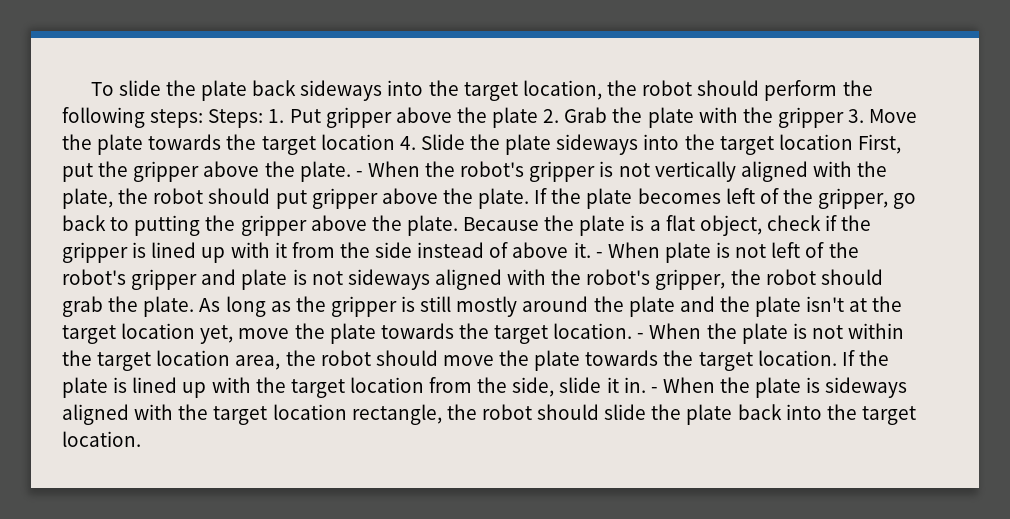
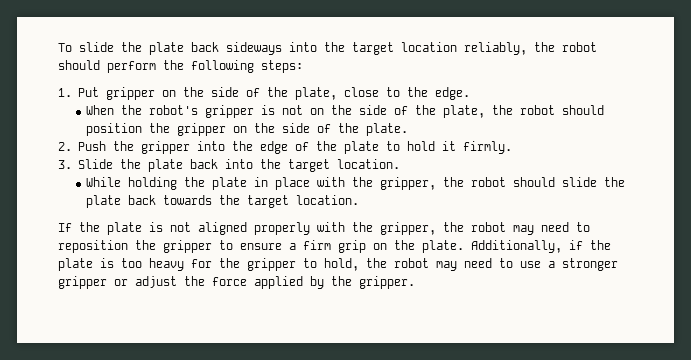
[522,80,602,100] location, -> [401,42,527,55] location reliably,
[208,109,264,128] Steps: -> (303, 66) //
[395,107,918,128] [62,134,901,155] [62,161,363,182] above the plate 2. Grab the plate with the gripper 3. Move the plate towards the target location 4. Slide the plate sideways into the target location First, put the gripper above the plate. - -> [161,87,470,100] on the side of the plate, close to the edge. //
[654,161,852,182] vertically aligned with -> [310,105,409,115] on the side of
[275,188,917,209] [62,215,872,236] [62,242,859,263] [62,269,883,290] [62,296,903,317] [62,323,905,344] [62,350,889,371] [62,377,908,398] [62,404,442,425] put gripper above the plate. If the plate becomes left of the gripper, go back to putting the gripper above the plate. Because the plate is a flat object, check if the gripper is lined up with it from the side instead of above it. - When plate is not left of the robot's gripper and plate is not sideways aligned with the robot's gripper, the robot should grab the plate. As long as the gripper is still mostly around the plate and the plate isn't at the target location yet, move the plate towards the target location. - When the plate is not within the target location area, the robot should move the plate towards the target location. If the plate is lined up with the target location from the side, slide it in. - When the plate is sideways aligned with the target location rectangle, -> [86,123,409,136] [58,141,512,154] [58,159,400,172] [86,177,437,190] position the gripper on the side of the plate. // 2. Push the gripper into the edge of the plate to hold it firmly. // 3. Slide the plate back into the target location. // While holding the plate in place with the gripper,
[785,404,916,425] [62,431,141,447] into the target location. -> [163,195,360,208] [58,222,590,235] [58,240,611,253] [58,258,618,271] [58,276,415,289] towards the target location. // If the plate is not aligned properly with the gripper, the robot may need to reposition the gripper to ensure a firm grip on the plate. Additionally, if the plate is too heavy for the gripper to hold, the robot may need to use a stronger gripper or adjust the force applied by the gripper.

